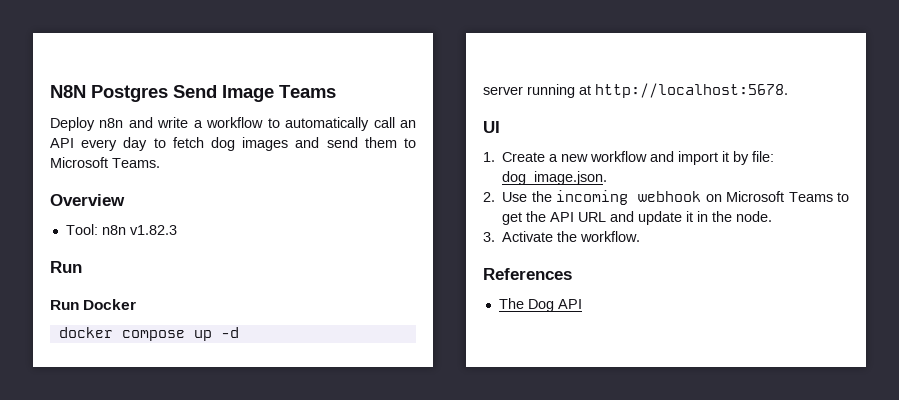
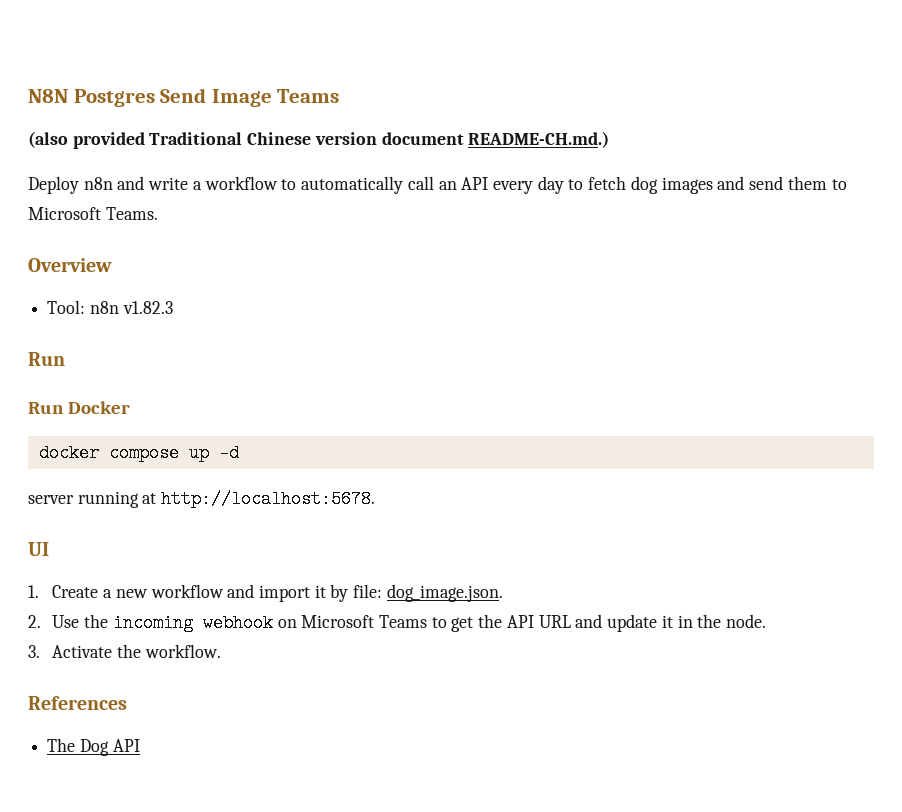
(336, 91) none -> [28,131,610,149] // (also provided Traditional Chinese version document README-CH.md.)

